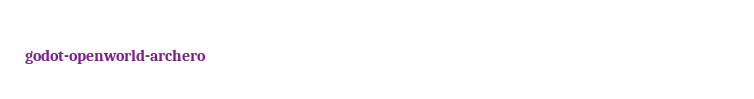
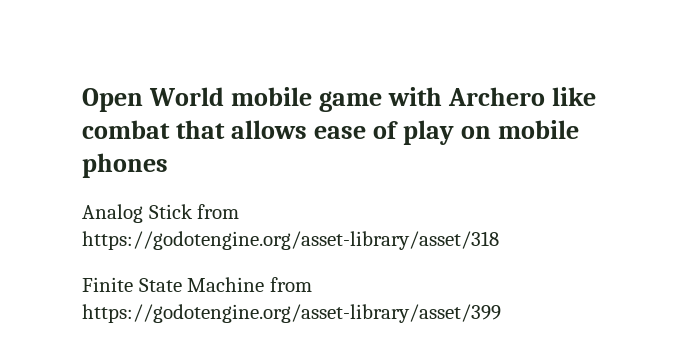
[25,49,206,64] godot-openworld-archero -> [82,87,597,112] [82,120,580,145] [82,153,168,178] [82,204,240,223] [82,231,499,250] [82,277,312,292] [82,304,501,323] Open World mobile game with Archero like combat that allows ease of play on mobile phones // Analog Stick from https://godotengine.org/asset-library/asset/318 // Finite State Machine from https://godotengine.org/asset-library/asset/399

